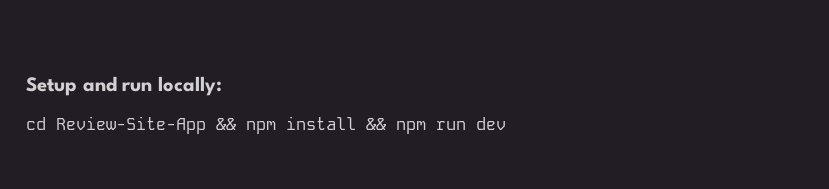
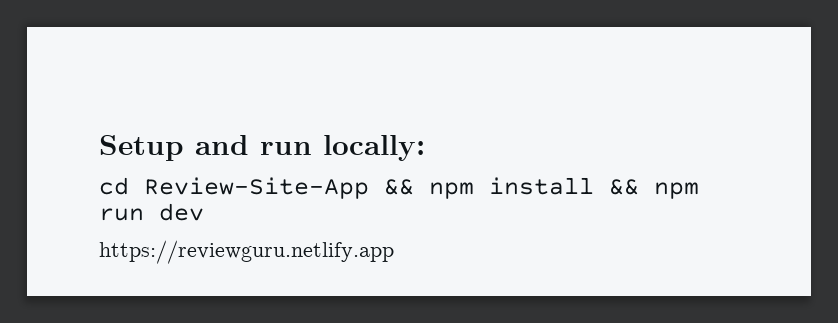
(506, 123) none -> [99,240,394,264] // https://reviewguru.netlify.app

